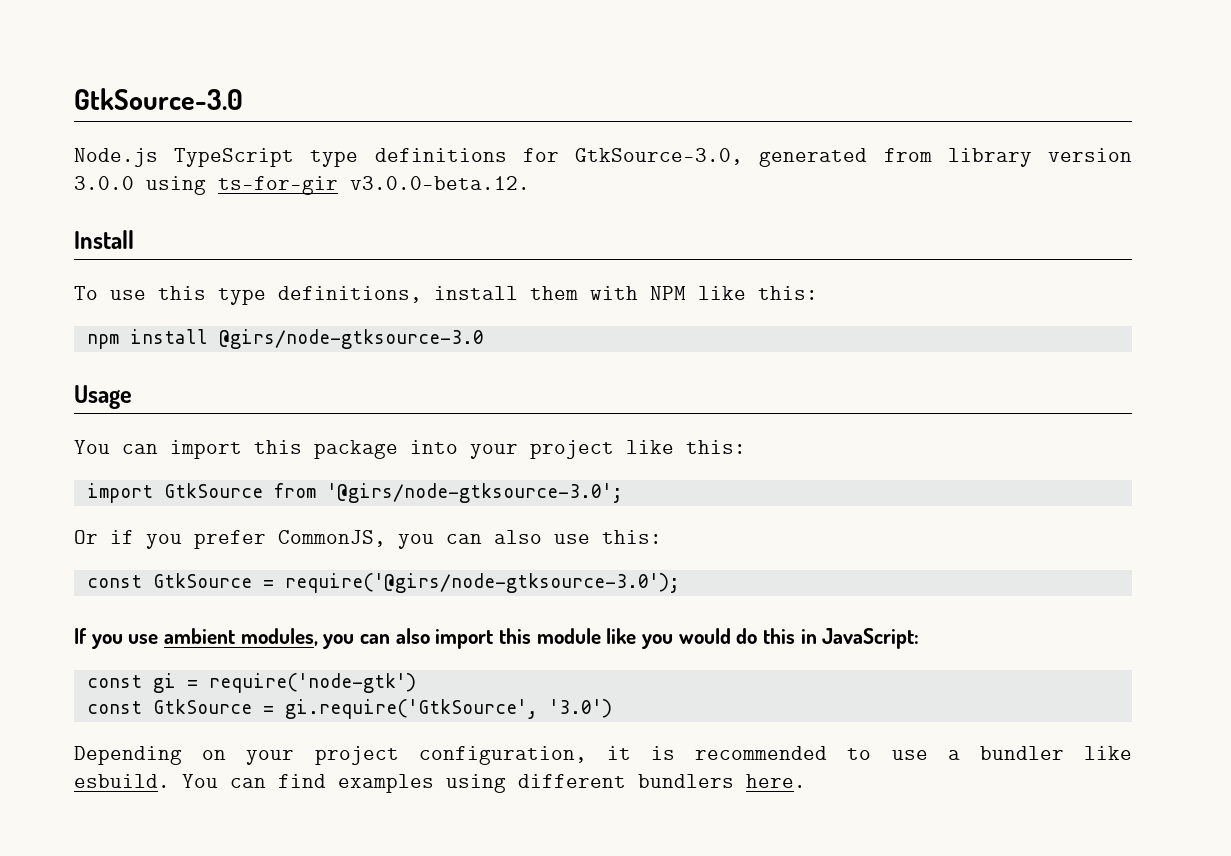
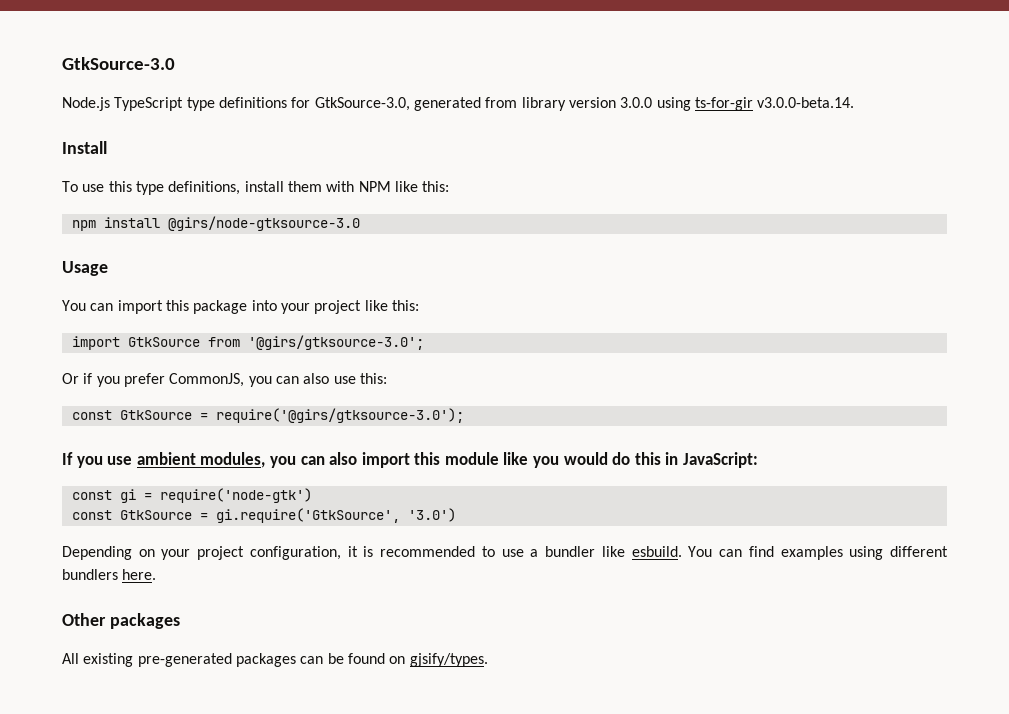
[350,176,530,190] v3.0.0-beta.12. -> [757,97,855,108] v3.0.0-beta.14.
[326,483,623,503] '@girs/node-gtksource-3.0'; -> [247,335,424,350] '@girs/gtksource-3.0';
[284,573,680,593] require('@girs/node-gtksource-3.0'); -> [215,408,464,423] require('@girs/gtksource-3.0');
(806, 781) none -> [62,613,180,629] [62,653,488,667] // Other packages // All existing pre-generated packages can be found on gjsify/types.

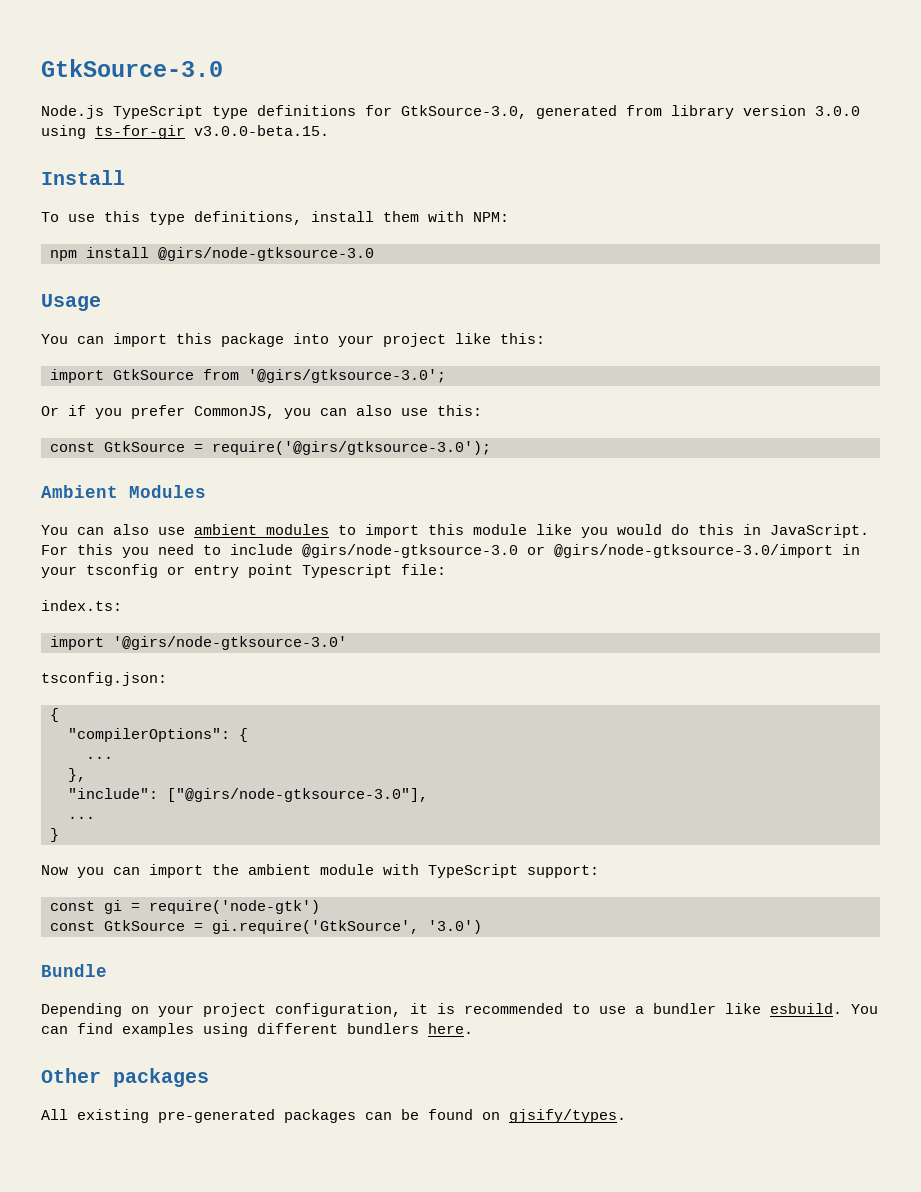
[757,97,855,108] v3.0.0-beta.14. -> [194,125,329,136] v3.0.0-beta.15.
[358,181,450,192] NPM like this: -> [473,212,509,222] NPM:
[62,452,358,468] If you use ambient modules, you can also -> [41,485,206,498] [41,524,356,535] Ambient Modules // You can also use ambient modules to
[683,452,759,468] JavaScript: -> [770,524,869,538] [41,544,860,558] [41,564,446,578] [41,600,122,611] [50,636,347,650] [41,672,167,686] [50,708,59,722] [68,728,248,742] [86,756,113,759] [68,768,86,782] [68,788,428,802] [68,816,95,819] [50,828,59,842] [41,864,599,878] JavaScript. For this you need to include @girs/node-gtksource-3.0 or @girs/node-gtksource-3.0/import in your tsconfig or entry point Typescript file: // index.ts: // import '@girs/node-gtksource-3.0' // tsconfig.json: // { // "compilerOptions": { // ... // }, // "include": ["@girs/node-gtksource-3.0"], // ... // } // Now you can import the ambient module with TypeScript support:
(456, 515) none -> [41,964,107,977] // Bundle

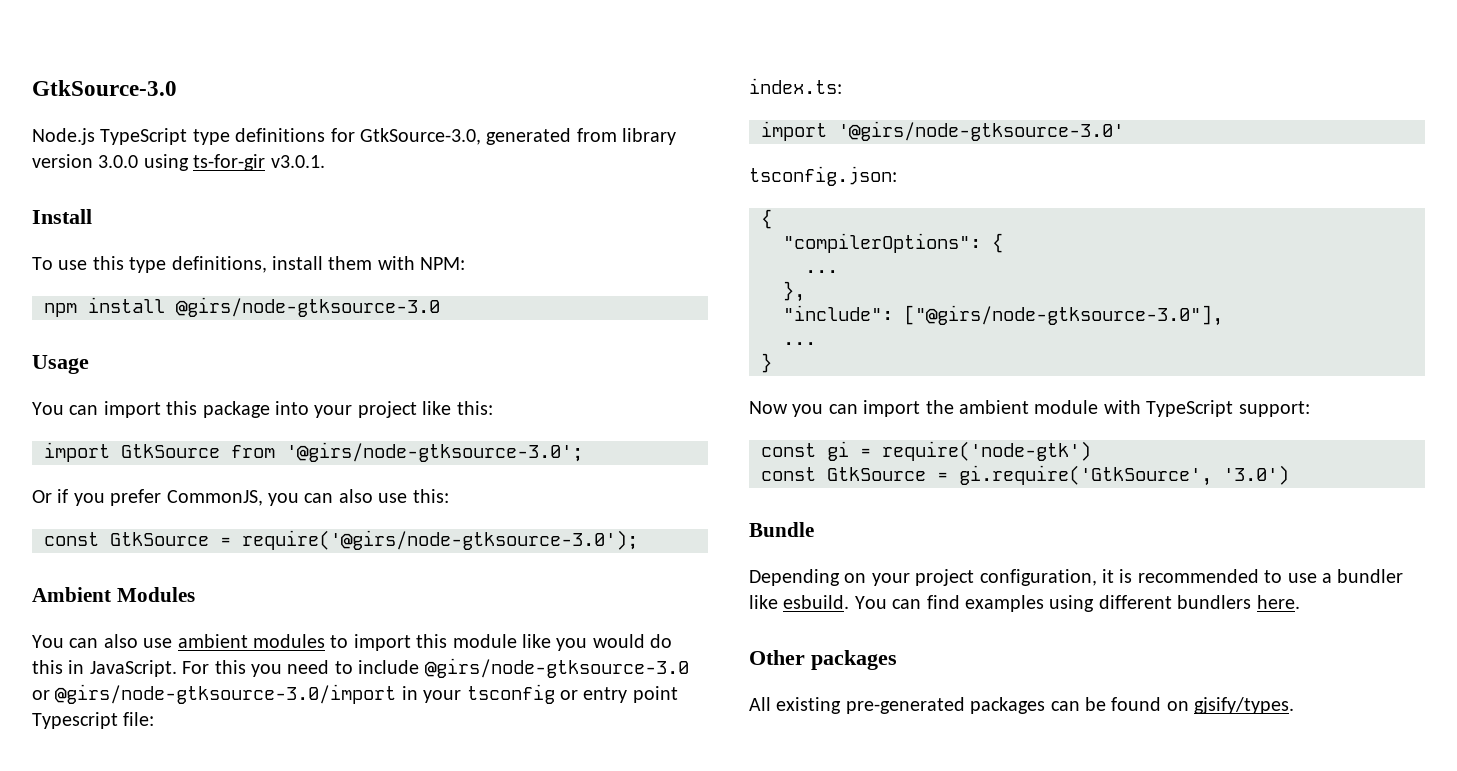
[194,125,329,136] v3.0.0-beta.15. -> [270,155,325,168] v3.0.1.
[248,369,446,383] '@girs/gtksource-3.0'; -> [286,442,583,462] '@girs/node-gtksource-3.0';
[212,441,491,455] require('@girs/gtksource-3.0'); -> [242,530,638,550] require('@girs/node-gtksource-3.0');

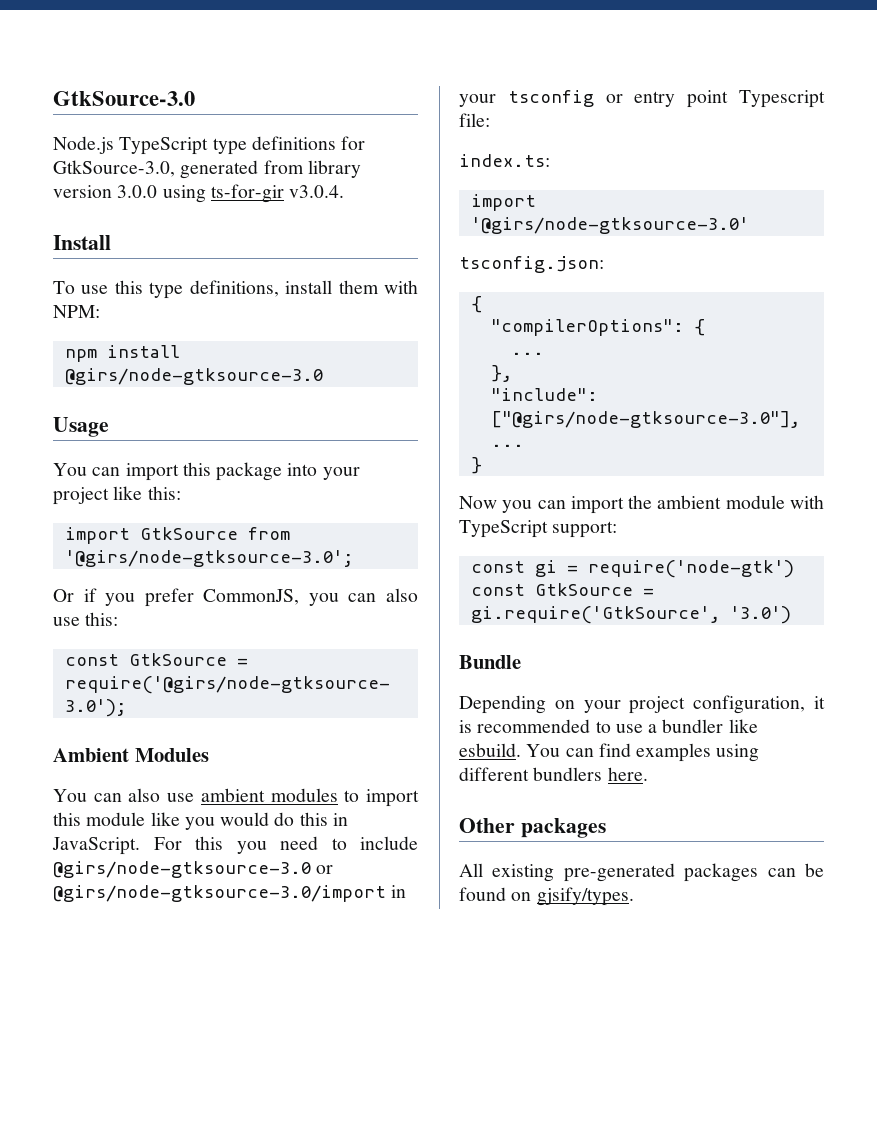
[270,155,325,168] v3.0.1. -> [289,185,345,198] v3.0.4.

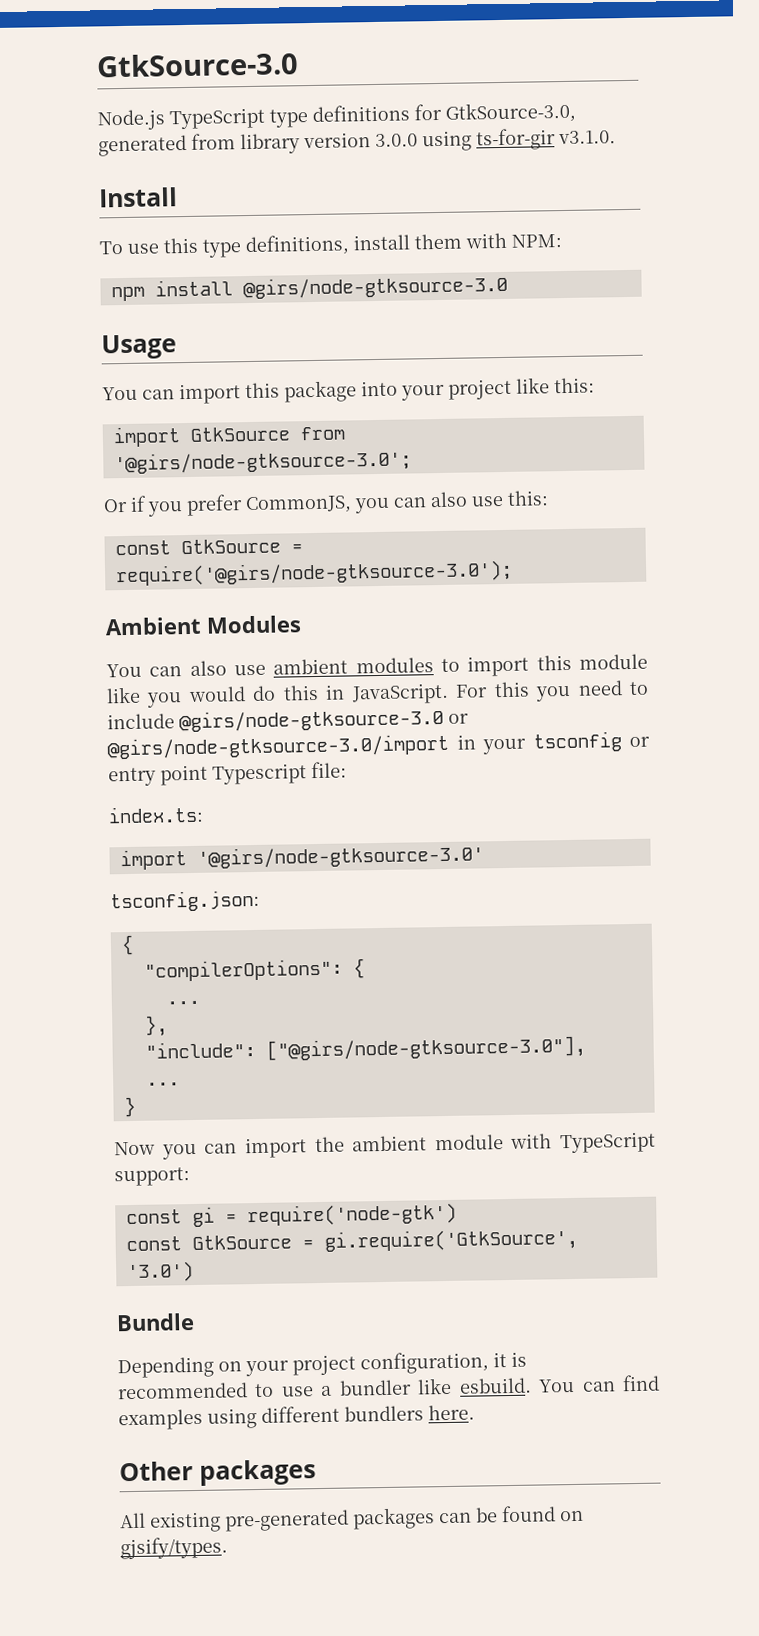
[289,185,345,198] v3.0.4. -> [558,130,616,145] v3.1.0.

